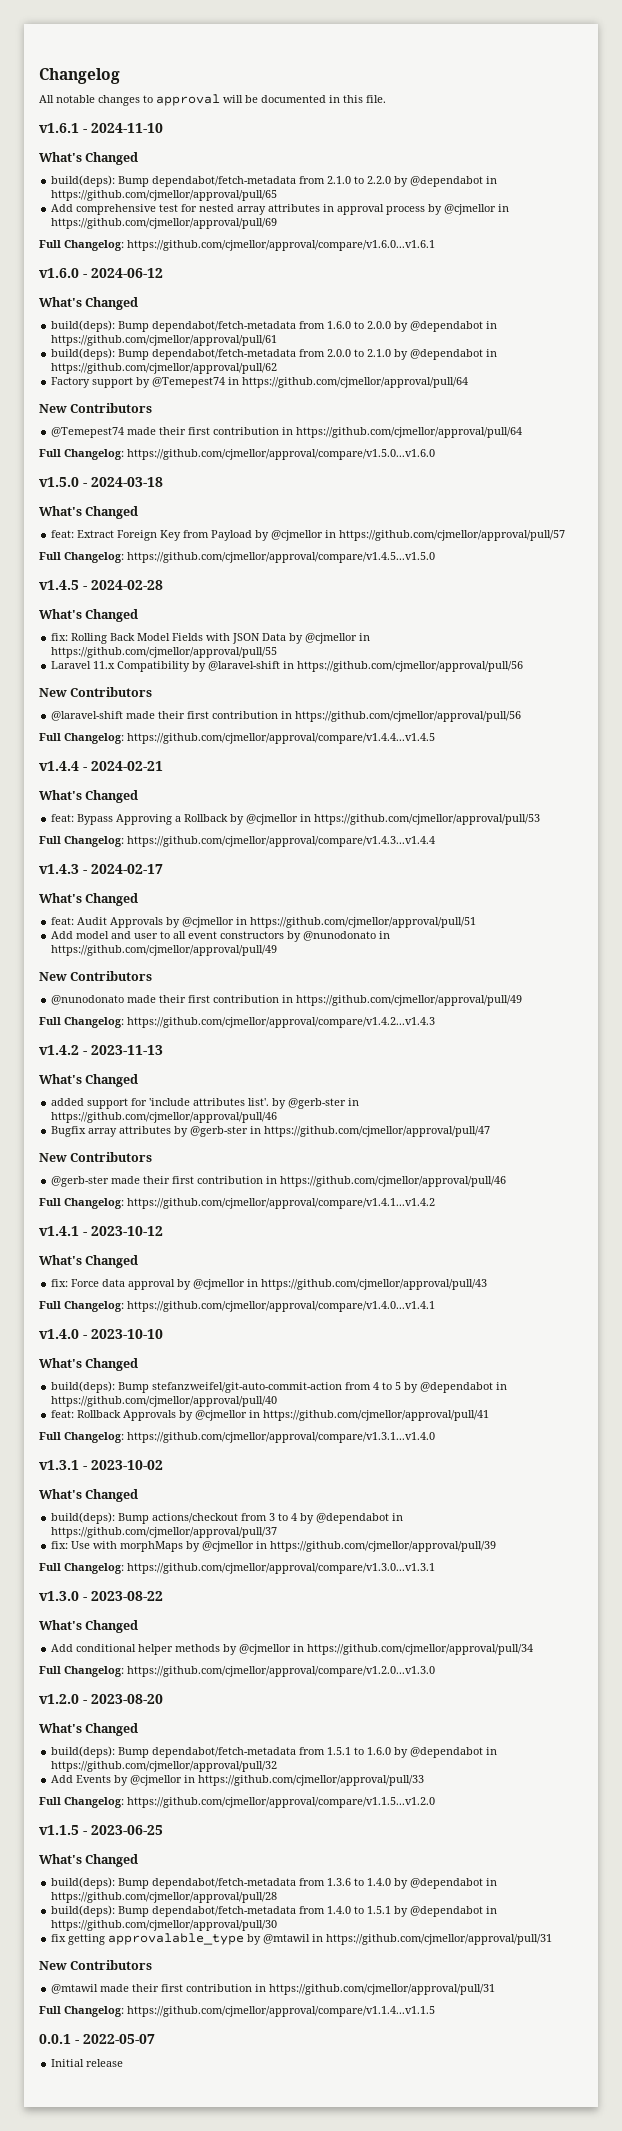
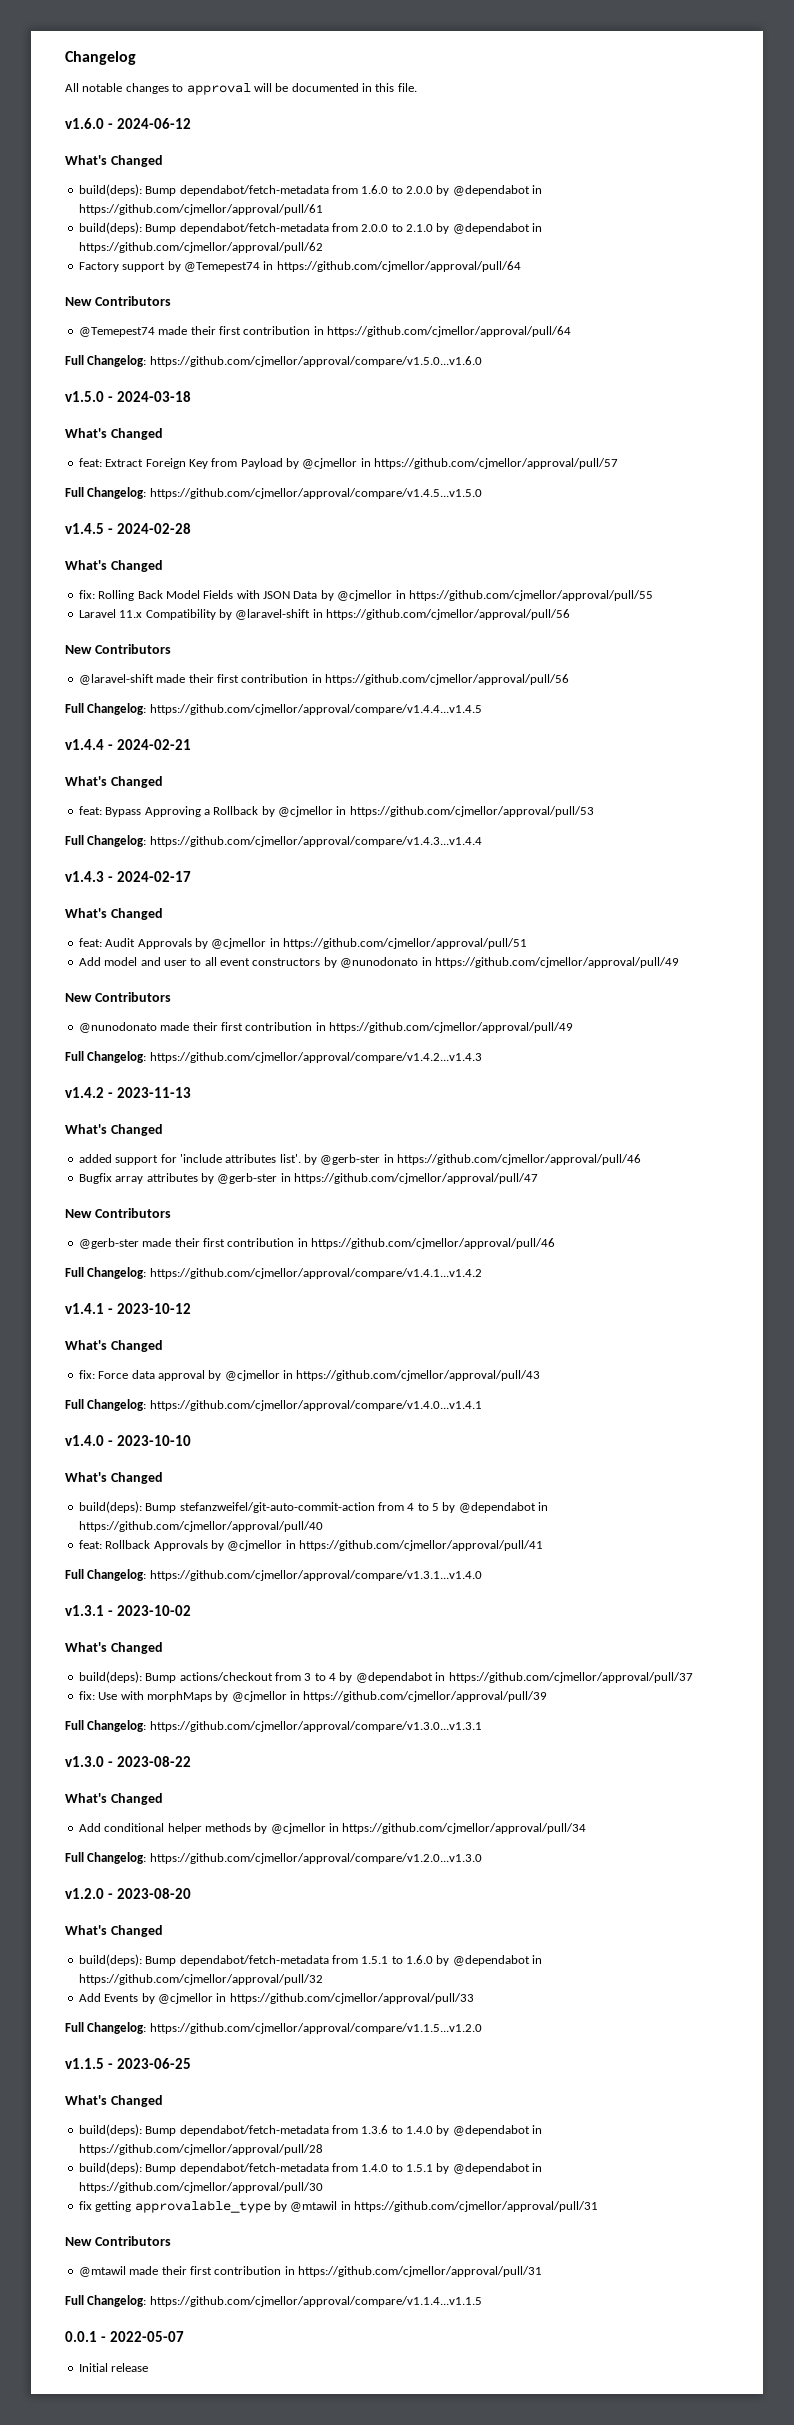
[39,123,163,133] [39,152,139,165] [51,175,498,187] [51,190,278,201] [51,204,510,215] [51,218,278,229] [39,240,435,251] // v1.6.1 - 2024-11-10 // What's Changed // build(deps): Bump dependabot/fetch-metadata from 2.1.0 to 2.2.0 by @dependabot in https://github.com/cjmellor/approval/pull/65 // Add comprehensive test for nested array attributes in approval process by @cjmellor in https://github.com/cjmellor/approval/pull/69 // Full Changelog: https://github.com/cjmellor/approval/compare/v1.6.0...v1.6.1 -> (417, 87) none

